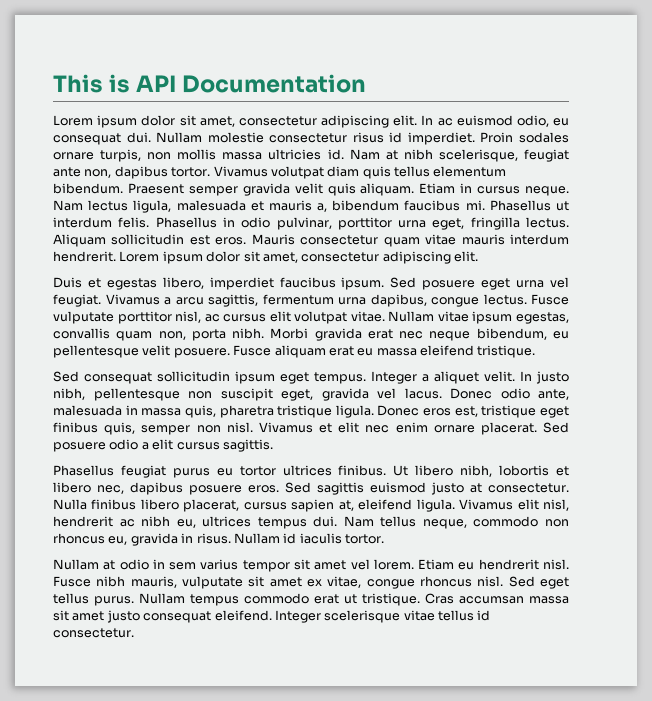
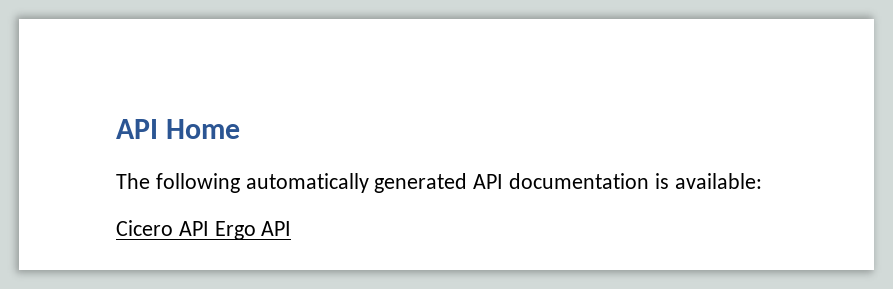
[53,74,367,93] [53,115,570,128] [53,132,569,145] [53,149,569,162] [53,166,507,179] [53,183,569,196] [53,200,569,213] [53,217,569,230] [53,234,570,247] [53,251,478,264] [53,277,570,290] [53,294,569,307] [53,311,569,324] [53,328,569,341] [53,345,536,358] [53,371,569,384] [53,388,569,401] [53,405,569,418] [53,422,569,435] [53,439,273,452] [53,465,570,478] [53,482,569,495] [53,499,569,512] [53,516,569,529] [53,533,384,546] [53,559,569,572] [53,576,569,589] [53,593,569,606] [53,610,491,623] [53,628,134,638] This is API Documentation // Lorem ipsum dolor sit amet, consectetur adipiscing elit. In ac euismod odio, eu consequat dui. Nullam molestie consectetur risus id imperdiet. Proin sodales ornare turpis, non mollis massa ultricies id. Nam at nibh scelerisque, feugiat ante non, dapibus tortor. Vivamus volutpat diam quis tellus elementum bibendum. Praesent semper gravida velit quis aliquam. Etiam in cursus neque. Nam lectus ligula, malesuada et mauris a, bibendum faucibus mi. Phasellus ut interdum felis. Phasellus in odio pulvinar, porttitor urna eget, fringilla lectus. Aliquam sollicitudin est eros. Mauris consectetur quam vitae mauris interdum hendrerit. Lorem ipsum dolor sit amet, consectetur adipiscing elit. // Duis et egestas libero, imperdiet faucibus ipsum. Sed posuere eget urna vel feugiat. Vivamus a arcu sagittis, fermentum urna dapibus, congue lectus. Fusce vulputate porttitor nisl, ac cursus elit volutpat vitae. Nullam vitae ipsum egestas, convallis quam non, porta nibh. Morbi gravida erat nec neque bibendum, eu pellentesque velit posuere. Fusce aliquam erat eu massa eleifend tristique. // Sed consequat sollicitudin ipsum eget tempus. Integer a aliquet velit. In justo nibh, pellentesque non suscipit eget, gravida vel lacus. Donec odio ante, malesuada in massa quis, pharetra tristique ligula. Donec eros est, tristique eget finibus quis, semper non nisl. Vivamus et elit nec enim ornare placerat. Sed posuere odio a elit cursus sagittis. // Phasellus feugiat purus eu tortor ultrices finibus. Ut libero nibh, lobortis et libero nec, dapibus posuere eros. Sed sagittis euismod justo at consectetur. Nulla finibus libero placerat, cursus sapien at, eleifend ligula. Vivamus elit nisl, hendrerit ac nibh eu, ultrices tempus dui. Nam tellus neque, commodo non rhoncus eu, gravida in risus. Nullam id iaculis tortor. // Nullam at odio in sem varius tempor sit amet vel lorem. Etiam eu hendrerit nisl. Fusce nibh mauris, vulputate sit amet ex vitae, congue rhoncus nisl. Sed eget tellus purus. Nullam tempus commodo erat ut tristique. Cras accumsan massa sit amet justo consequat eleifend. Integer scelerisque vitae tellus id consectetur. -> [116,119,240,139] [116,173,762,193] [116,220,292,240] API Home // The following automatically generated API documentation is available: // Cicero API Ergo API

